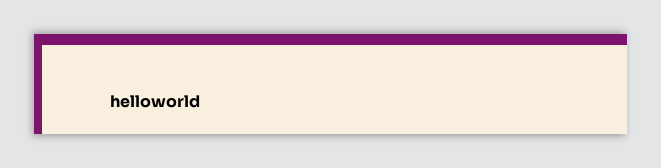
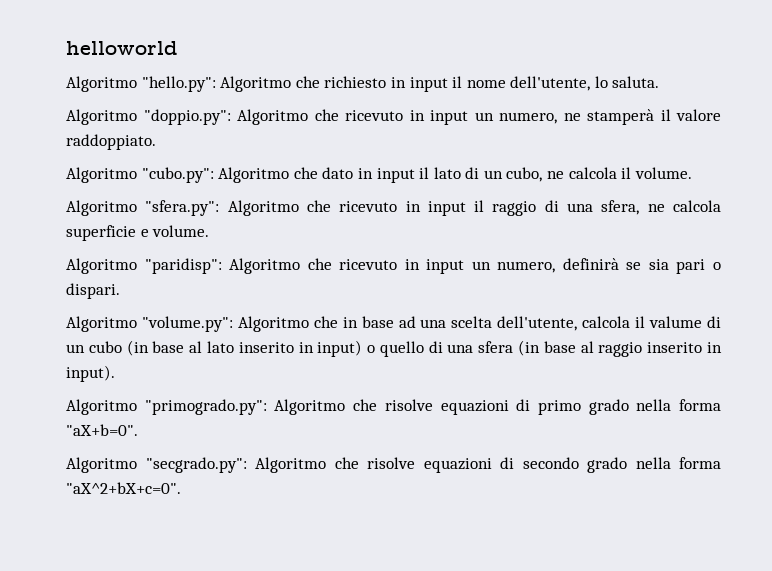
(200, 101) none -> [66,76,660,92] [66,109,721,125] [66,134,156,150] [66,167,692,183] [66,200,721,216] [66,225,210,241] [66,258,722,274] [66,283,120,299] [66,316,721,332] [66,340,722,357] [66,365,115,382] [66,399,721,415] [66,424,138,436] [66,457,721,473] [66,482,181,494] // Algoritmo "hello.py": Algoritmo che richiesto in input il nome dell'utente, lo saluta. // Algoritmo "doppio.py": Algoritmo che ricevuto in input un numero, ne stamperà il valore raddoppiato. // Algoritmo "cubo.py": Algoritmo che dato in input il lato di un cubo, ne calcola il volume. // Algoritmo "sfera.py": Algoritmo che ricevuto in input il raggio di una sfera, ne calcola superficie e volume. // Algoritmo "paridisp": Algoritmo che ricevuto in input un numero, definirà se sia pari o dispari. // Algoritmo "volume.py": Algoritmo che in base ad una scelta dell'utente, calcola il valume di un cubo (in base al lato inserito in input) o quello di una sfera (in base al raggio inserito in input). // Algoritmo "primogrado.py": Algoritmo che risolve equazioni di primo grado nella forma "aX+b=0". // Algoritmo "secgrado.py": Algoritmo che risolve equazioni di secondo grado nella forma "aX^2+bX+c=0".

